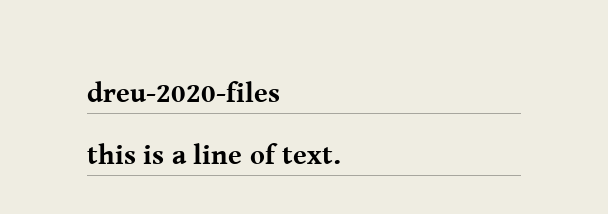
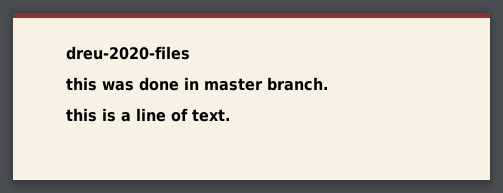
(280, 91) none -> [66,77,328,91] // this was done in master branch.

